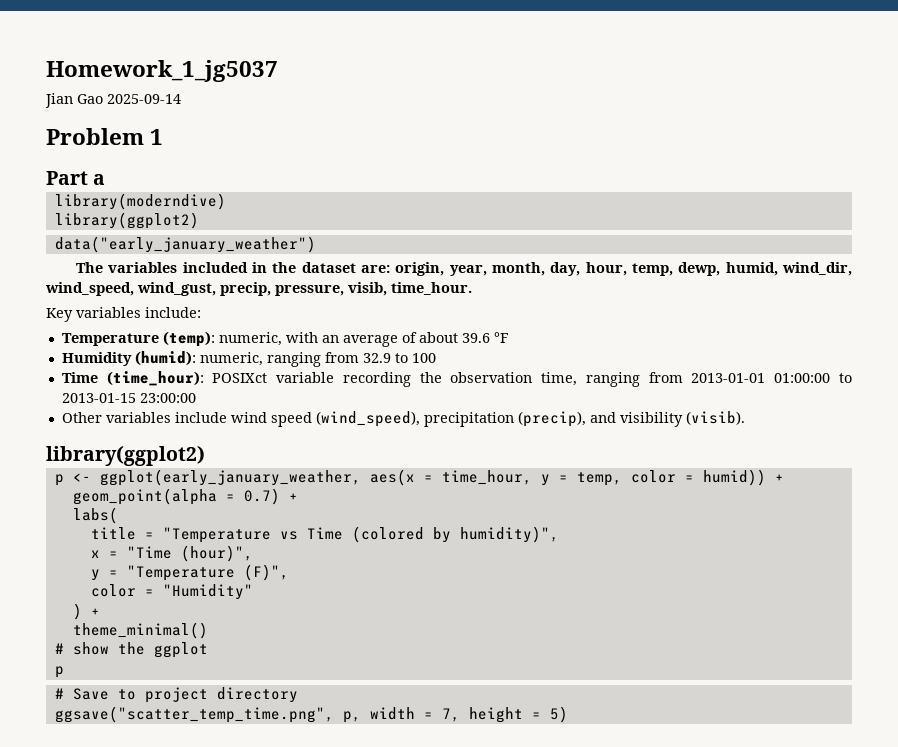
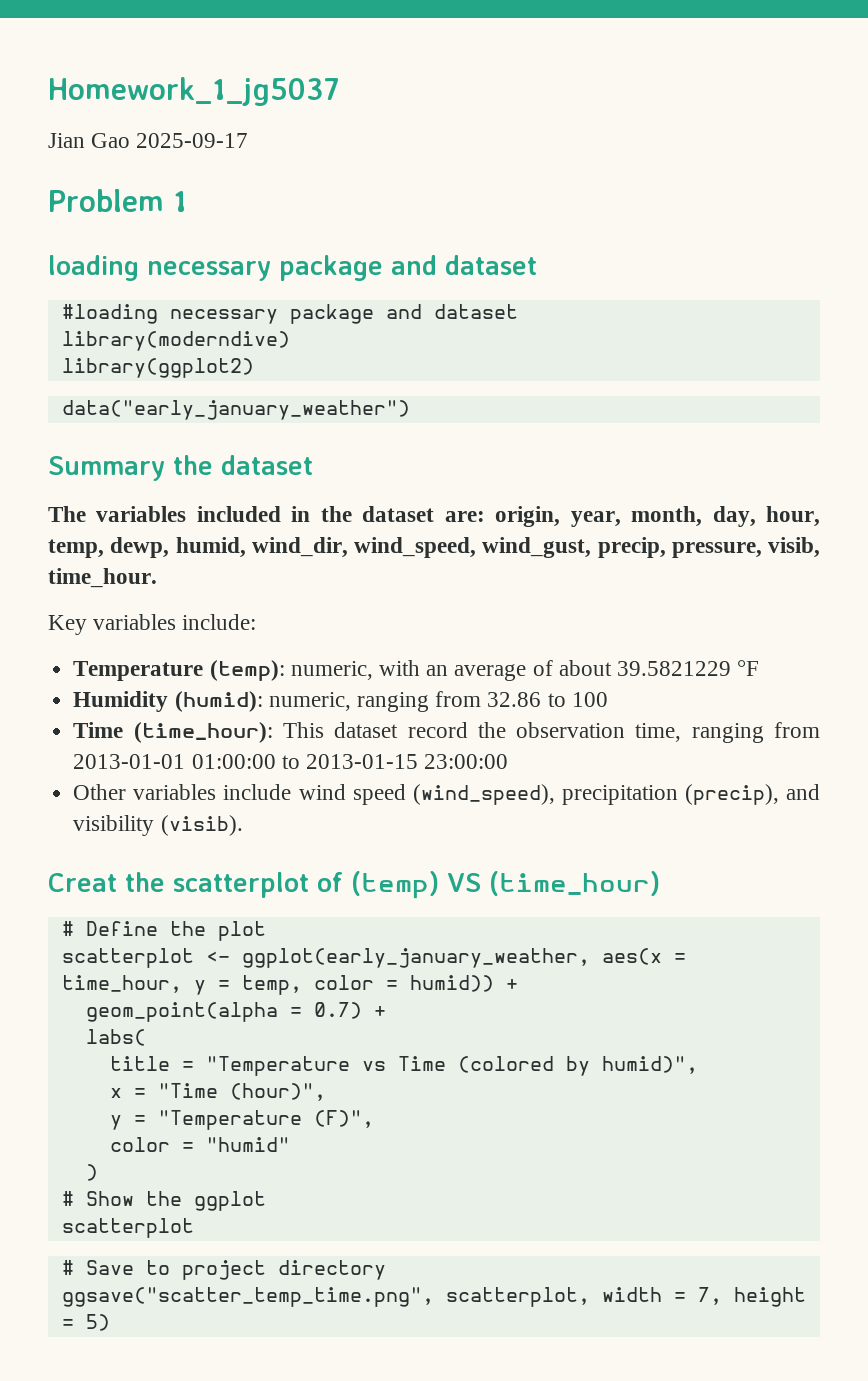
[107,94,181,104] 2025-09-14 -> [136,133,249,148] 2025-09-17
[46,171,106,185] Part a -> [48,255,537,281] [61,304,518,324] loading necessary package and dataset // #loading necessary package and dataset
(316, 244) none -> [48,455,313,481] // Summary the dataset
[461,333,490,343] 39.6 -> [616,661,731,676] 39.5821229
[362,353,391,363] 32.9 -> [487,692,542,707] 32.86
[212,372,411,387] POSIXct variable recording -> [282,722,468,738] This dataset record
[46,445,205,466] [54,474,64,486] library(ggplot2) // p -> [48,871,660,899] [61,921,266,941] [61,948,194,968] Creat the scatterplot of (temp) VS (time_hour) // # Define the plot // scatterplot
[459,526,559,543] humidity)", -> [601,1056,698,1074] humid)",
[162,584,253,600] "Humidity" -> [205,1137,290,1152] "humid"
[90,608,100,616] [72,622,208,639] [54,642,109,655] + // theme_minimal() // # show -> [61,1191,134,1206] // # Show
[54,666,64,678] p -> [61,1218,194,1238] scatterplot
[342,711,361,723] p, -> [445,1287,590,1307] scatterplot,

